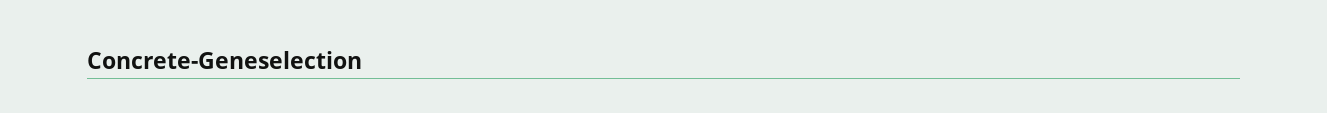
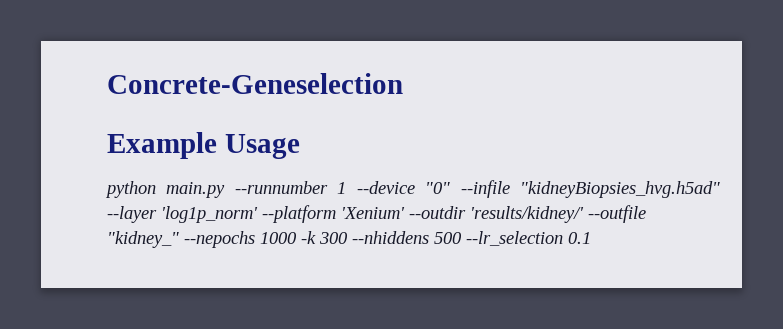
(362, 60) none -> [107,132,300,159] [105,180,720,198] [107,205,646,223] [107,231,591,248] // Example Usage // python main.py --runnumber 1 --device "0" --infile "kidneyBiopsies_hvg.h5ad" --layer 'log1p_norm' --platform 'Xenium' --outdir 'results/kidney/' --outfile "kidney_" --nepochs 1000 -k 300 --nhiddens 500 --lr_selection 0.1

